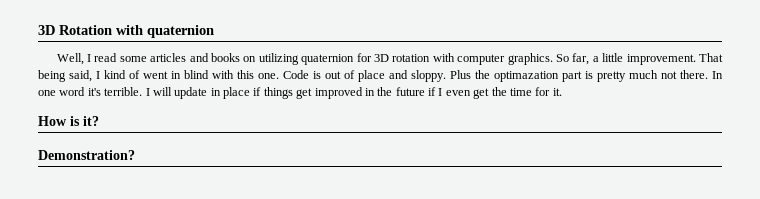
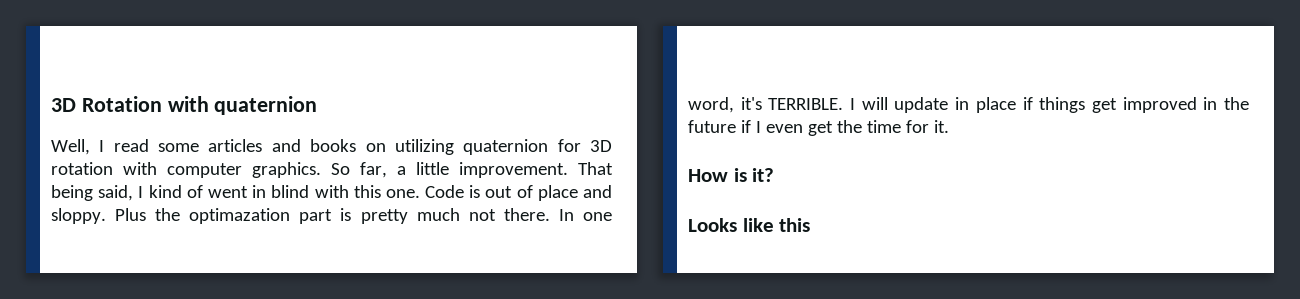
[59,87,143,96] word it's terrible. -> [688,97,844,113] word, it's TERRIBLE.
[38,150,135,160] Demonstration? -> [688,218,811,232] Looks like this

